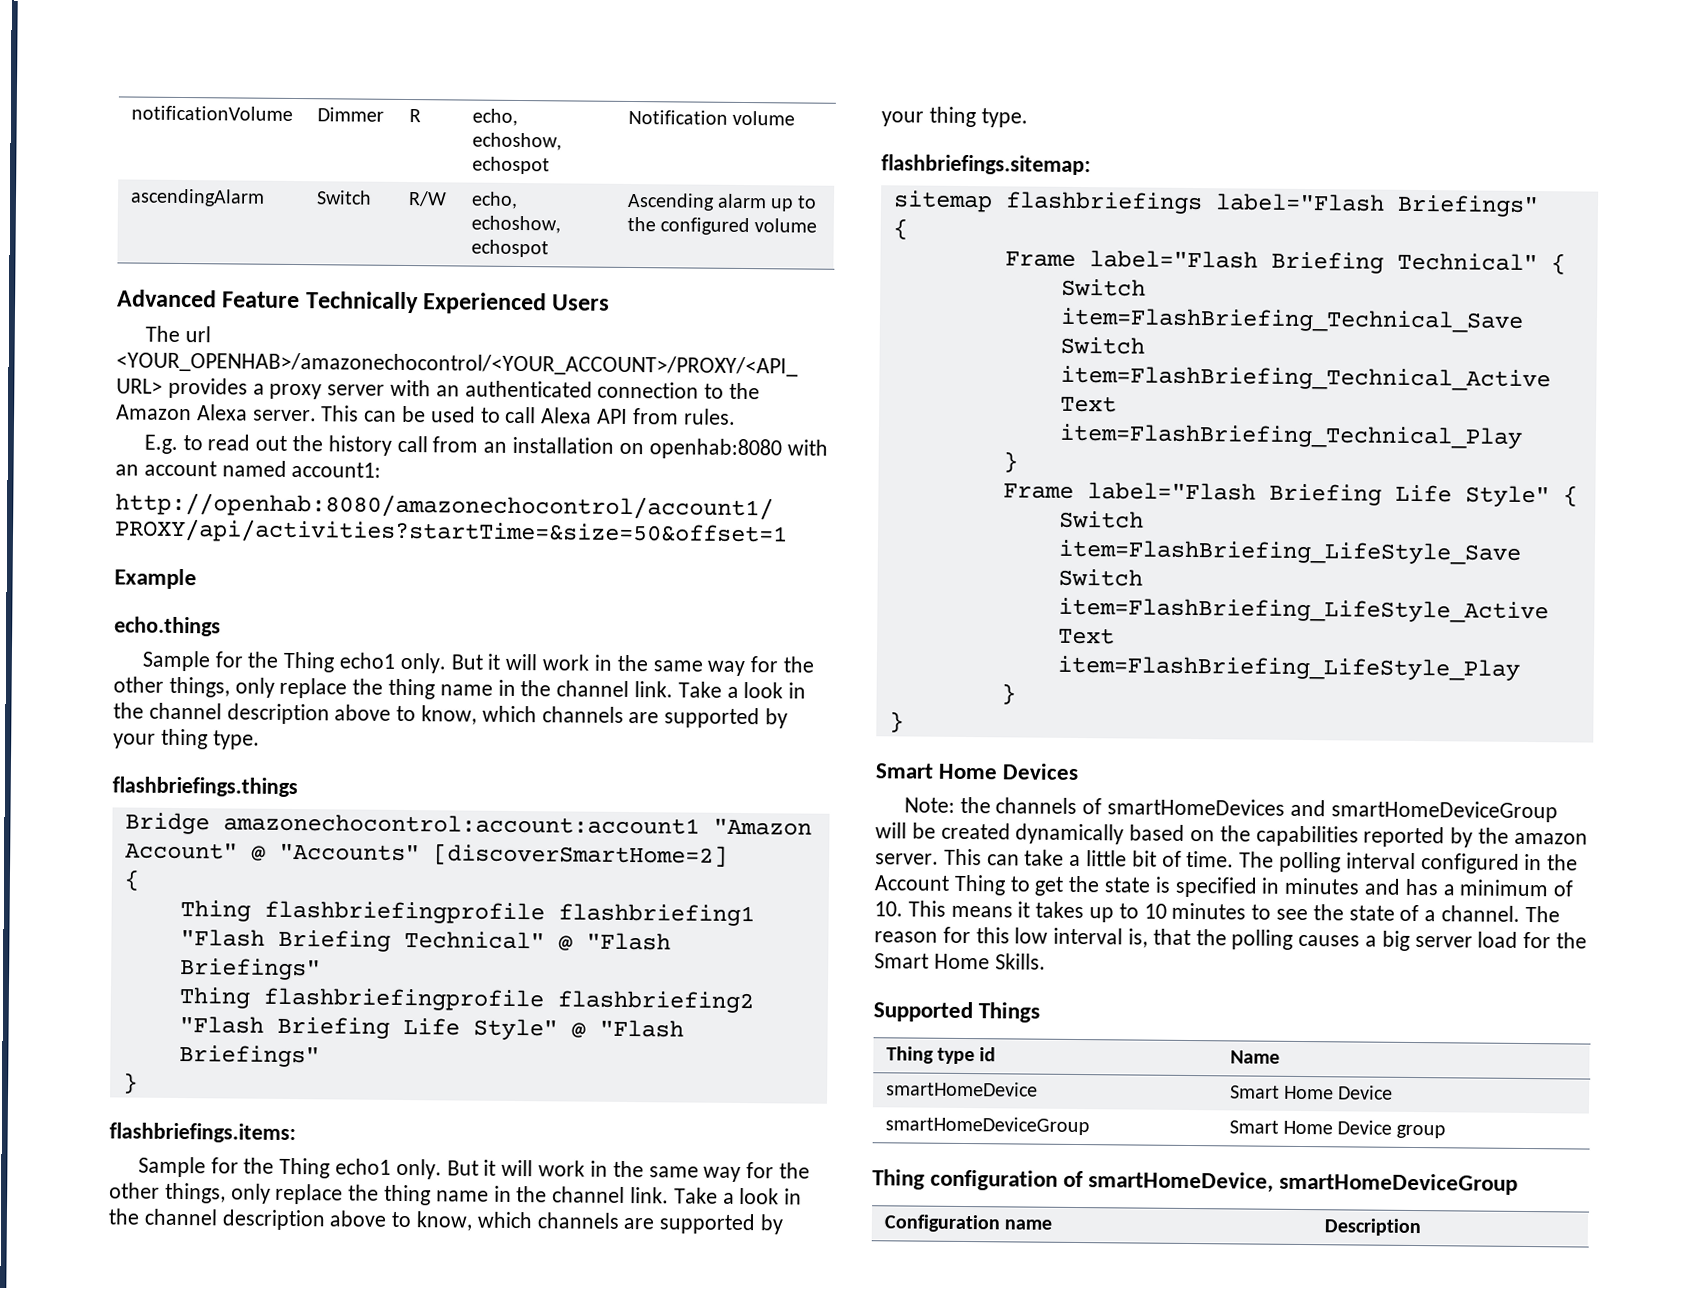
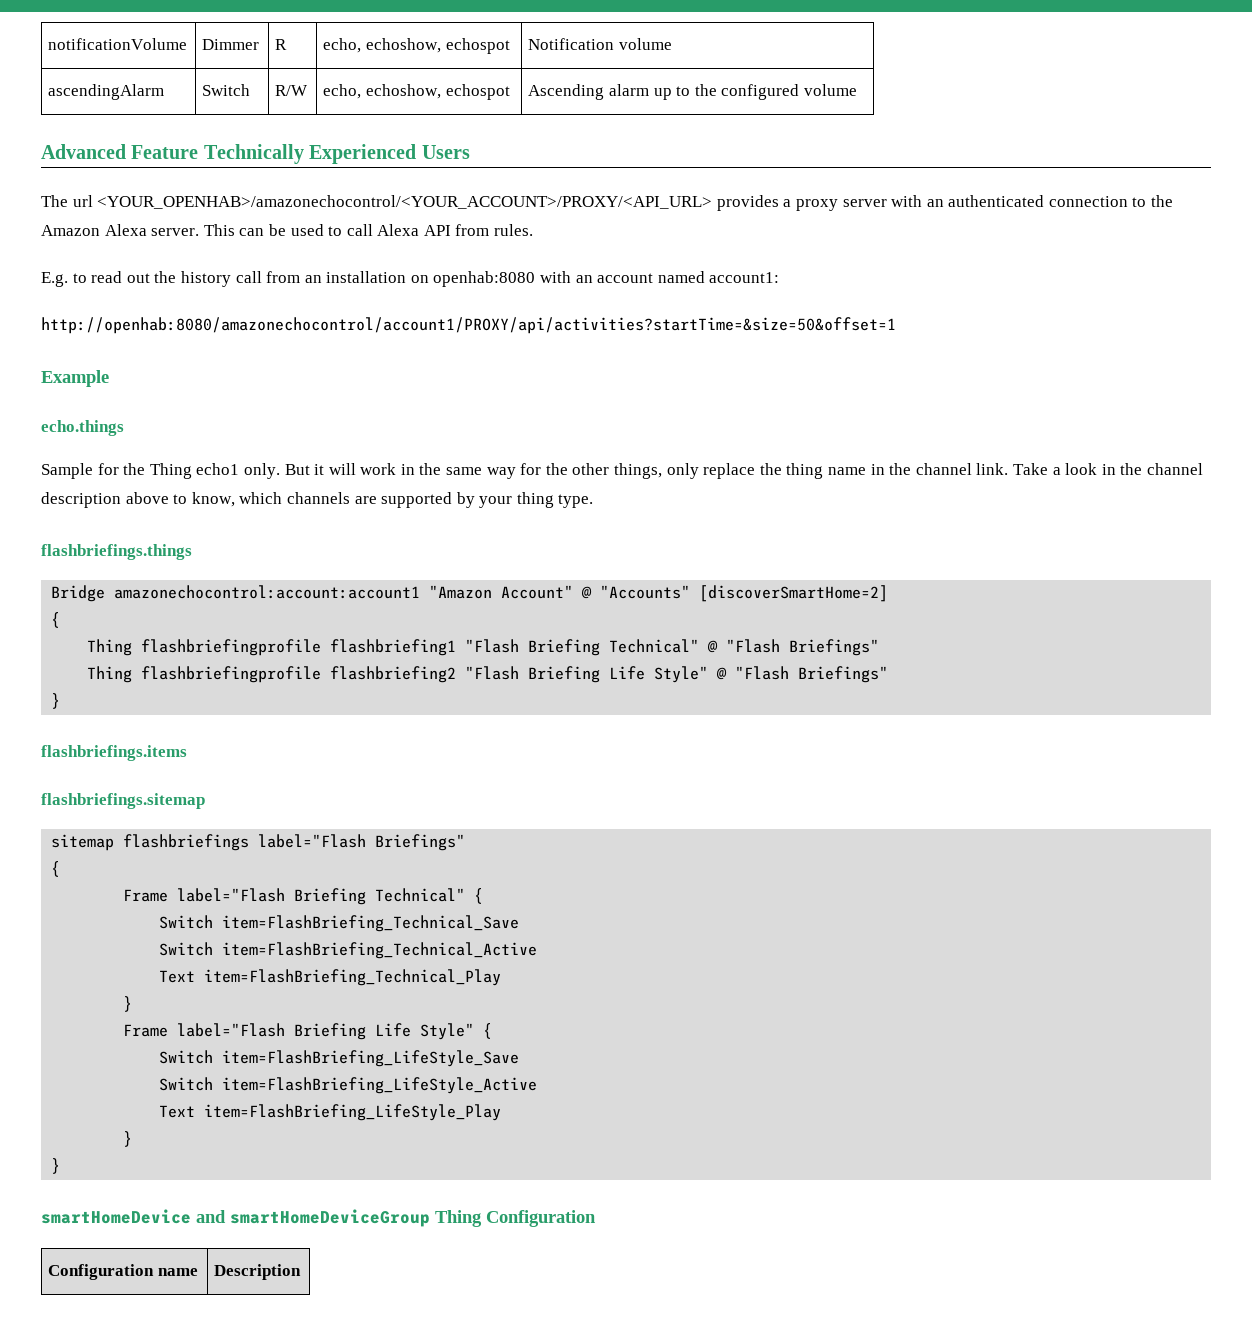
[109,1122,296,1144] [137,1156,810,1183] [109,1182,803,1206] [108,1208,784,1235] [881,106,1028,128] [881,154,1091,176] flashbriefings.items: // Sample for the Thing echo1 only. But it will work in the same way for the other things, only replace the thing name in the channel link. Take a look in the channel description above to know, which channels are supported by your thing type. // flashbriefings.sitemap: -> [41,745,187,761] [41,793,205,809] flashbriefings.items // flashbriefings.sitemap
[875,763,1080,781] [903,796,1558,823] [875,822,1588,848] [875,848,1579,874] [874,874,1574,898] [874,900,1560,923] [874,926,1588,951] [874,953,1046,970] [873,1001,1041,1023] [885,1046,997,1065] [1229,1050,1280,1064] [885,1081,1038,1097] [1229,1085,1394,1100] [884,1116,1090,1136] [1228,1120,1447,1139] [872,1169,1519,1195] Smart Home Devices // Note: the channels of smartHomeDevices and smartHomeDeviceGroup will be created dynamically based on the capabilities reported by the amazon server. This can take a little bit of time. The polling interval configured in the Account Thing to get the state is specified in minutes and has a minimum of 10. This means it takes up to 10 minutes to see the state of a channel. The reason for this low interval is, that the polling causes a big server load for the Smart Home Skills. // Supported Things // Thing type id | Name // smartHomeDevice | Smart Home Device // smartHomeDeviceGroup | Smart Home Device group // Thing configuration of smartHomeDevice, smartHomeDeviceGroup -> [41,1209,596,1227] smartHomeDevice and smartHomeDeviceGroup Thing Configuration

